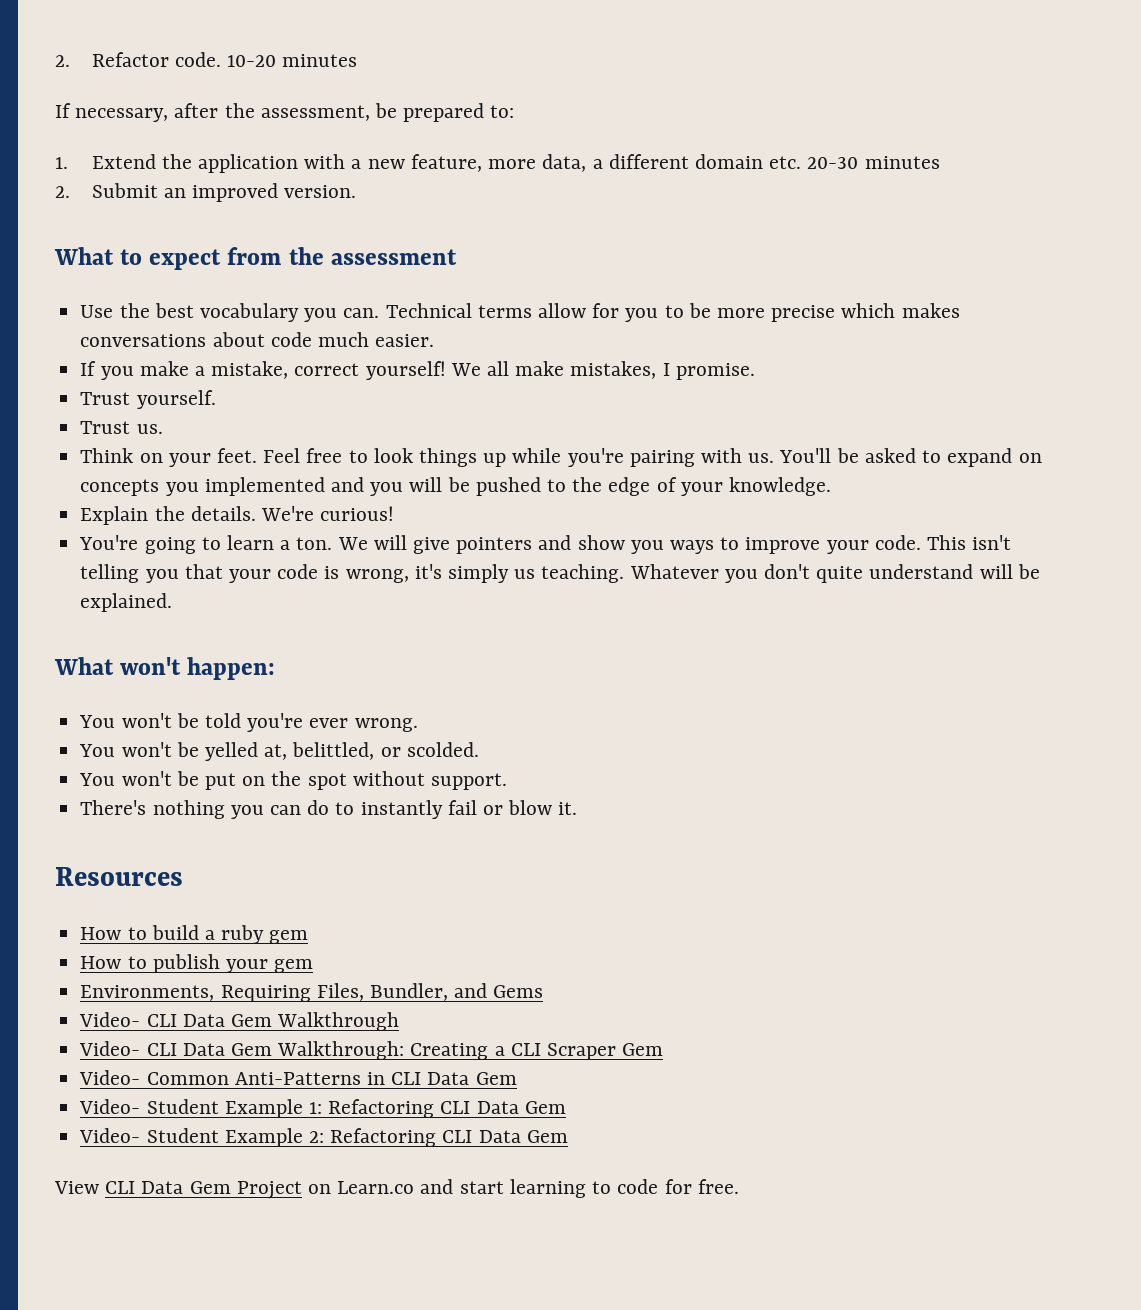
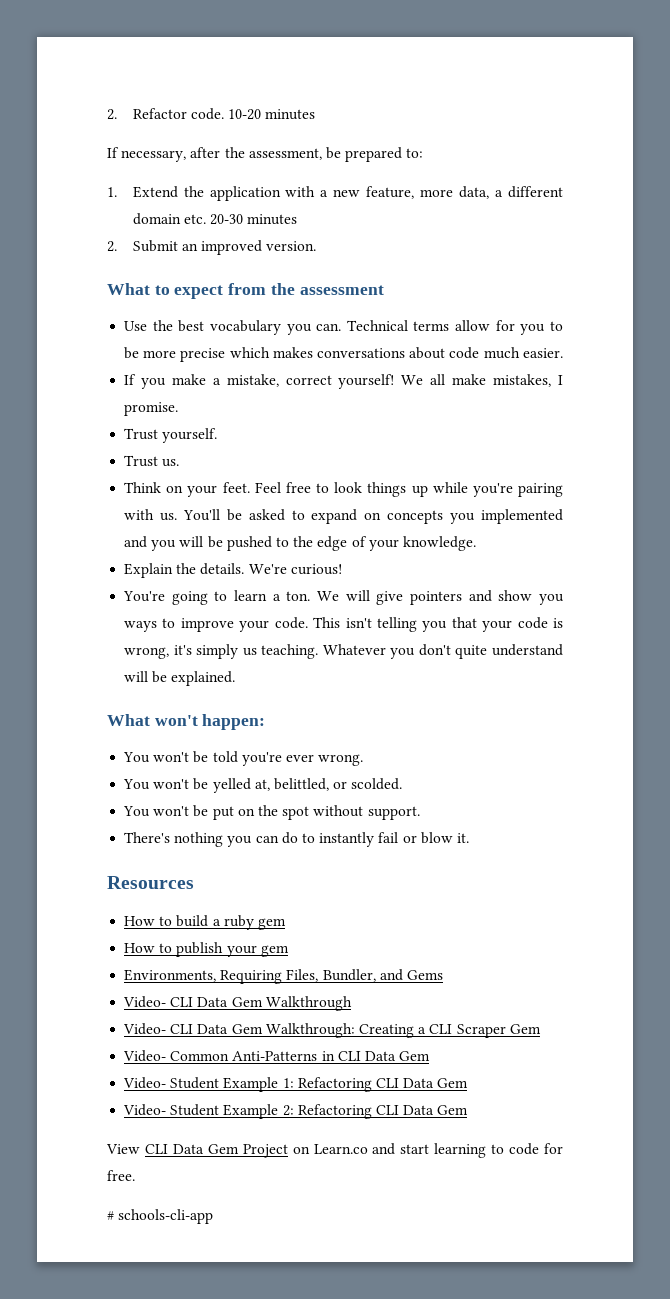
(739, 1186) none -> [107,1209,214,1224] // # schools-cli-app

